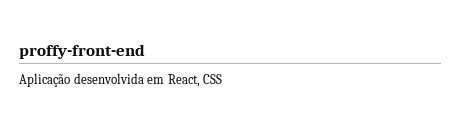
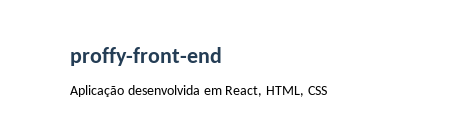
(200, 80) none -> [266,86,305,97] HTML,

